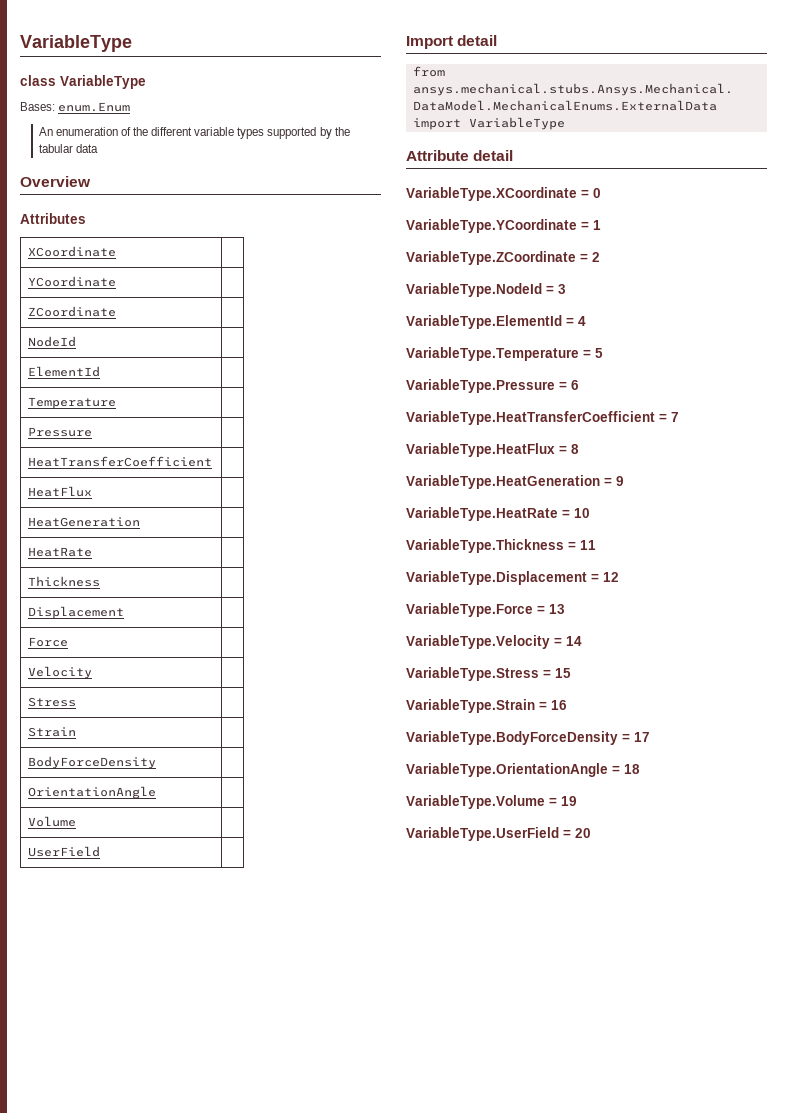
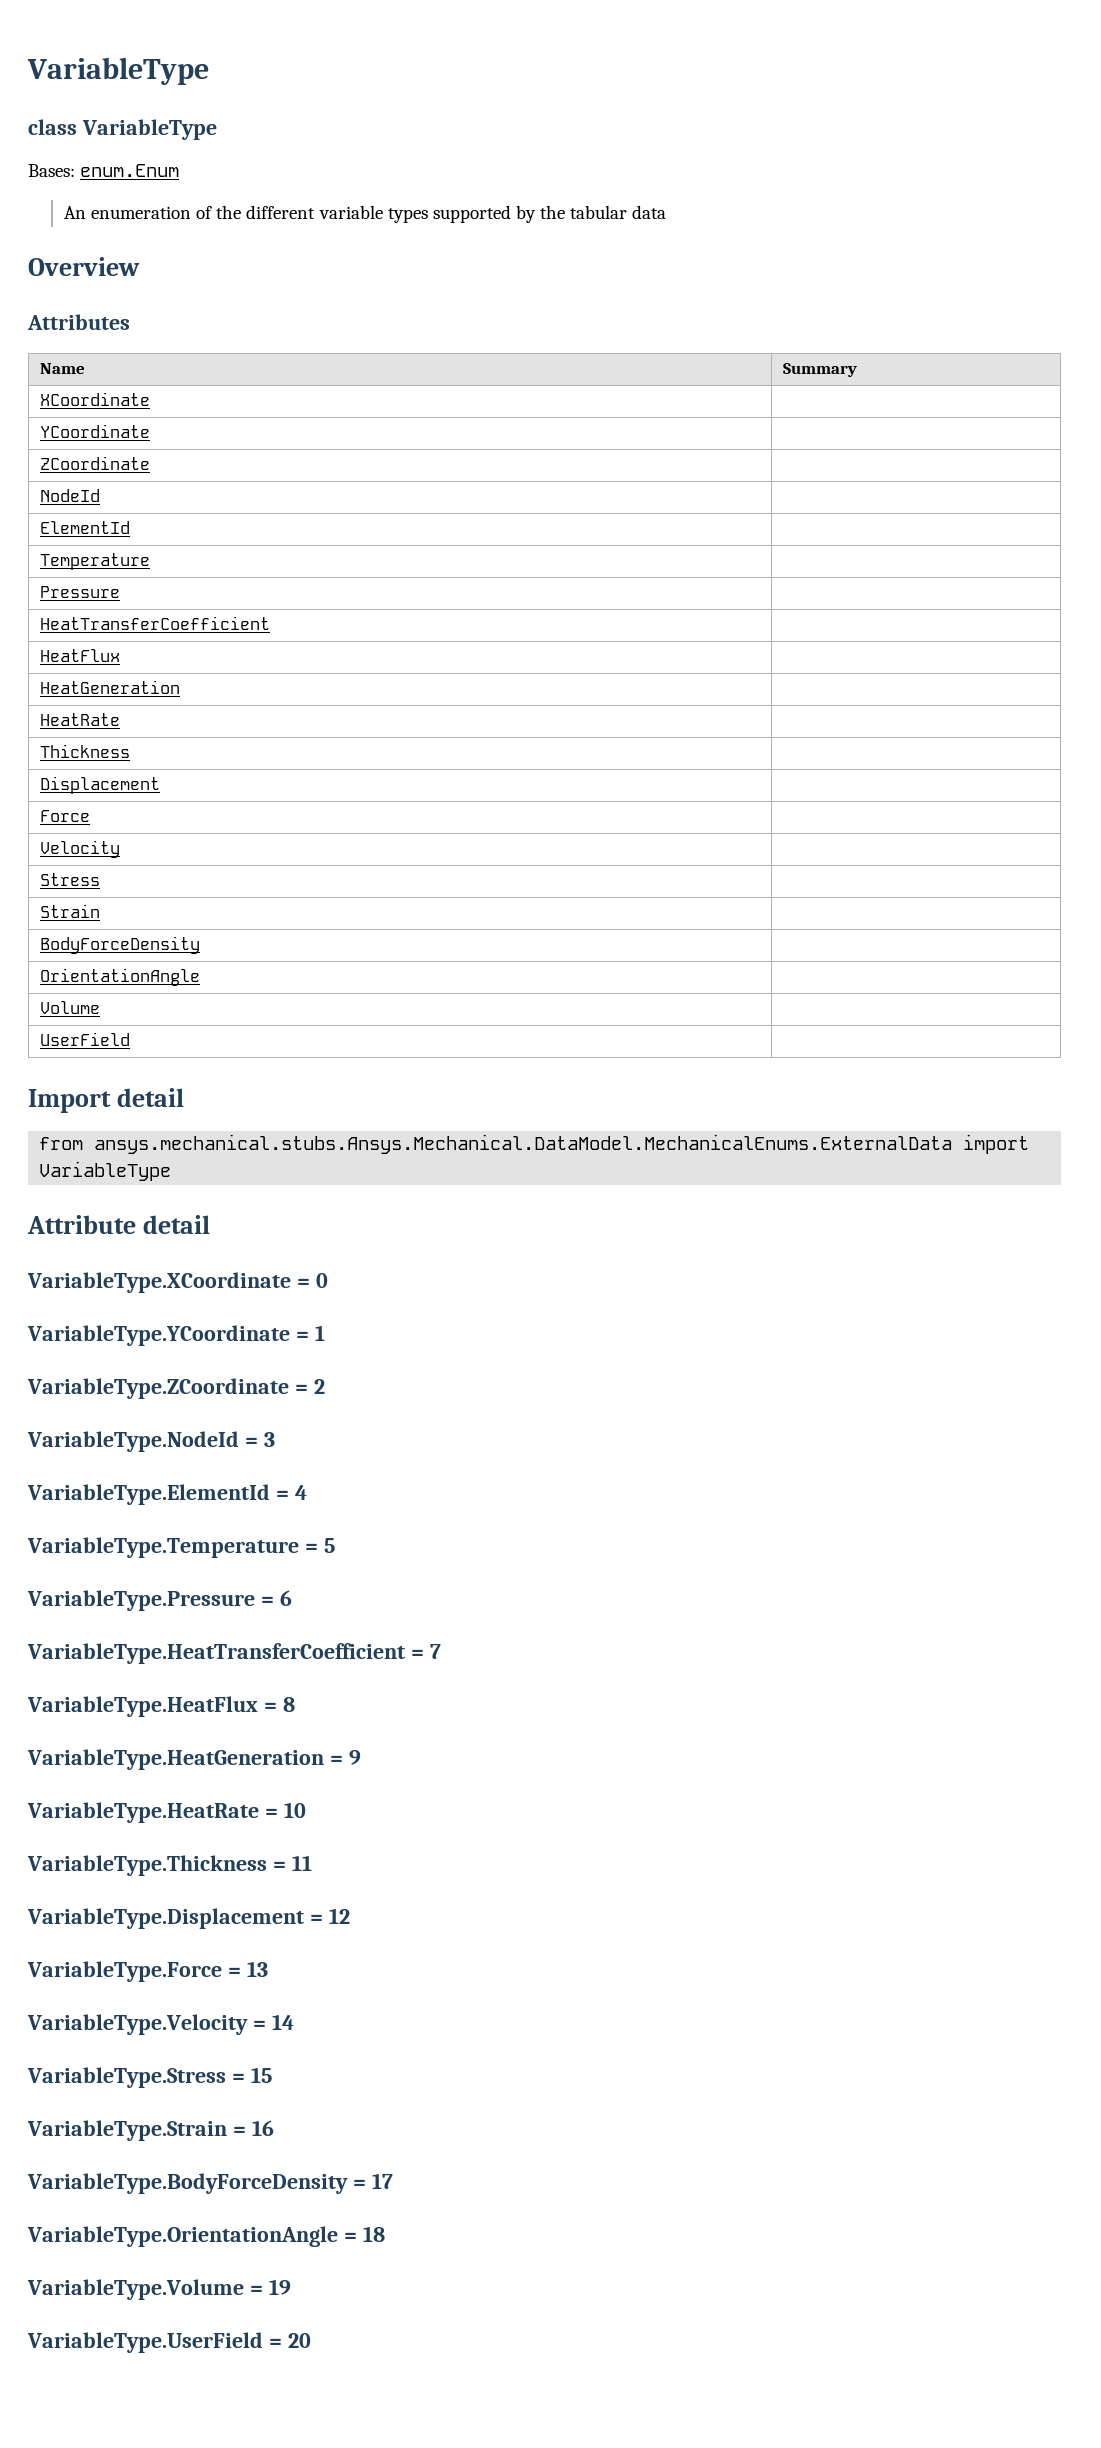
(86, 218) none -> [39,363,85,374] [782,363,857,377] // Name | Summary

